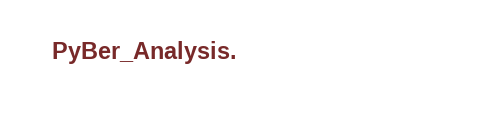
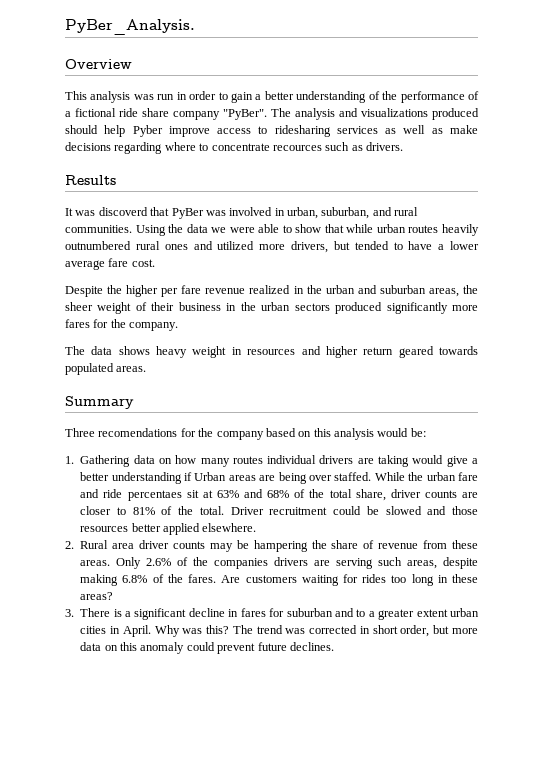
(237, 52) none -> [65,59,132,69] [65,91,479,103] [65,108,479,120] [65,125,478,137] [65,142,403,154] [65,175,116,185] [65,207,419,219] [65,224,480,236] [65,241,479,253] [65,258,155,270] [65,285,479,297] [65,302,478,314] [65,319,179,331] [65,346,479,358] [65,363,147,375] [65,396,134,409] [65,428,426,440] [65,455,478,467] [80,472,478,484] [80,489,478,501] [80,506,479,515] [80,523,257,535] [65,540,478,552] [80,557,478,569] [80,574,478,586] [80,592,114,600] [65,608,479,620] [80,625,479,637] [80,642,334,654] // Overview // This analysis was run in order to gain a better understanding of the performance of a fictional ride share company "PyBer". The analysis and visualizations produced should help Pyber improve access to ridesharing services as well as make decisions regarding where to concentrate recources such as drivers. // Results // It was discoverd that PyBer was involved in urban, suburban, and rural communities. Using the data we were able to show that while urban routes heavily outnumbered rural ones and utilized more drivers, but tended to have a lower average fare cost. // Despite the higher per fare revenue realized in the urban and suburban areas, the sheer weight of their business in the urban sectors produced significantly more fares for the company. // The data shows heavy weight in resources and higher return geared towards populated areas. // Summary // Three recomendations for the company based on this analysis would be: // 1. Gathering data on how many routes individual drivers are taking would give a better understanding if Urban areas are being over staffed. While the urban fare and ride percentaes sit at 63% and 68% of the total share, driver counts are closer to 81% of the total. Driver recruitment could be slowed and those resources better applied elsewhere. // 2. Rural area driver counts may be hampering the share of revenue from these areas. Only 2.6% of the companies drivers are serving such areas, despite making 6.8% of the fares. Are customers waiting for rides too long in these areas? // 3. There is a significant decline in fares for suburban and to a greater extent urban cities in April. Why was this? The trend was corrected in short order, but more data on this anomaly could prevent future declines.

